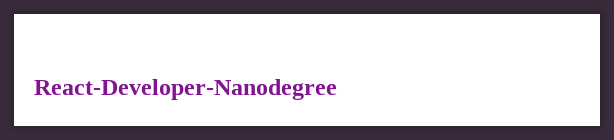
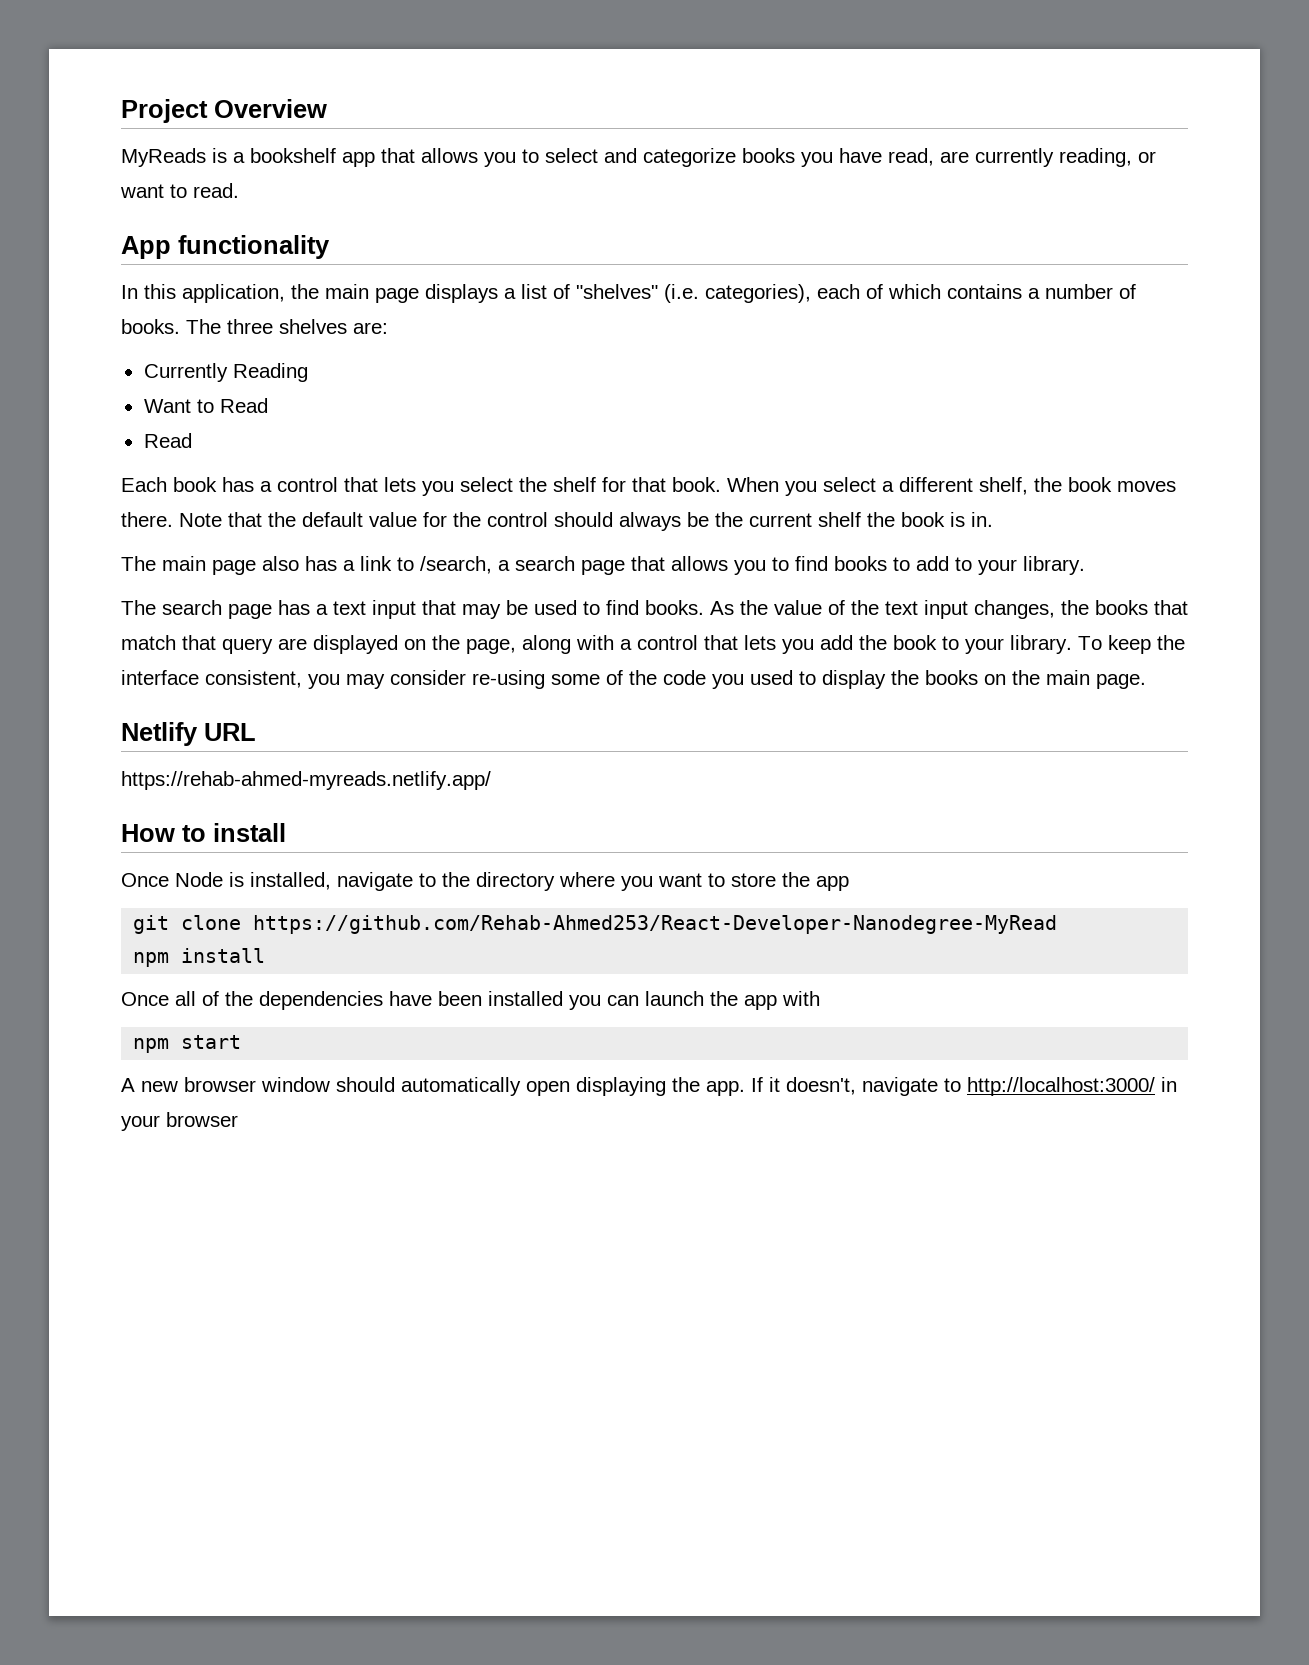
[34,79,337,100] React-Developer-Nanodegree -> [121,99,327,123] [121,148,1156,167] [120,183,239,198] [121,235,330,259] [121,284,1136,303] [121,319,388,334] [143,363,308,382] [143,398,268,413] [143,433,192,448] [121,477,1176,496] [121,512,993,531] [121,556,1085,575] [121,600,1188,619] [121,635,1185,654] [121,670,1146,689] [121,722,256,746] [121,771,491,790] [121,823,286,842] [121,872,849,891] [133,915,1058,934] [133,948,266,967] [121,991,820,1010] [133,1035,242,1053] [121,1077,1177,1096] [121,1112,238,1131] Project Overview // MyReads is a bookshelf app that allows you to select and categorize books you have read, are currently reading, or want to read. // App functionality // In this application, the main page displays a list of "shelves" (i.e. categories), each of which contains a number of books. The three shelves are: // Currently Reading // Want to Read // Read // Each book has a control that lets you select the shelf for that book. When you select a different shelf, the book moves there. Note that the default value for the control should always be the current shelf the book is in. // The main page also has a link to /search, a search page that allows you to find books to add to your library. // The search page has a text input that may be used to find books. As the value of the text input changes, the books that match that query are displayed on the page, along with a control that lets you add the book to your library. To keep the interface consistent, you may consider re-using some of the code you used to display the books on the main page. // Netlify URL // https://rehab-ahmed-myreads.netlify.app/ // How to install // Once Node is installed, navigate to the directory where you want to store the app // git clone https://github.com/Rehab-Ahmed253/React-Developer-Nanodegree-MyRead // npm install // Once all of the dependencies have been installed you can launch the app with // npm start // A new browser window should automatically open displaying the app. If it doesn't, navigate to http://localhost:3000/ in your browser

